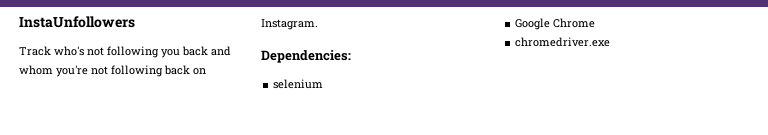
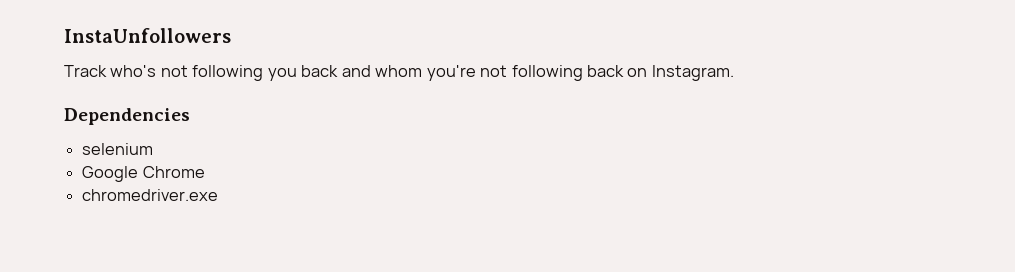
[261,50,351,63] Dependencies: -> [64,108,190,125] Dependencies

